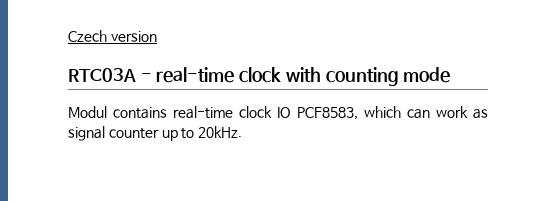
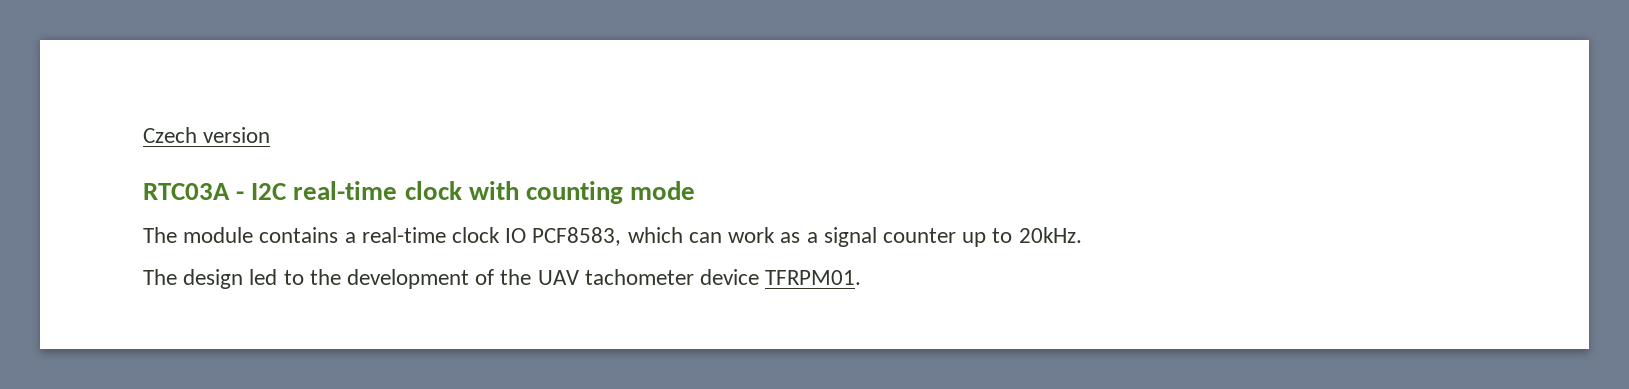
(152, 77) none -> [251,183,288,200] I2C
[68,106,167,119] Modul contains -> [143,227,356,243] The module contains a
(488, 114) none -> [806,232,818,243] a
(243, 132) none -> [143,269,862,289] // The design led to the development of the UAV tachometer device TFRPM01.

